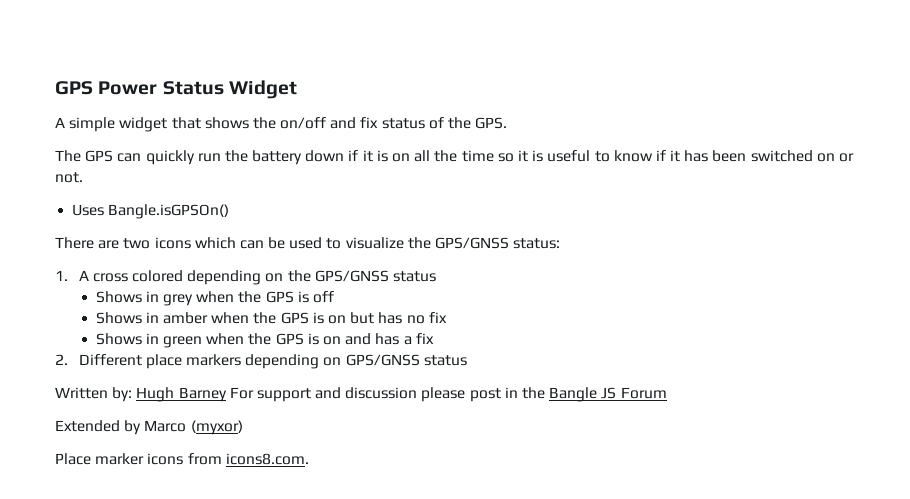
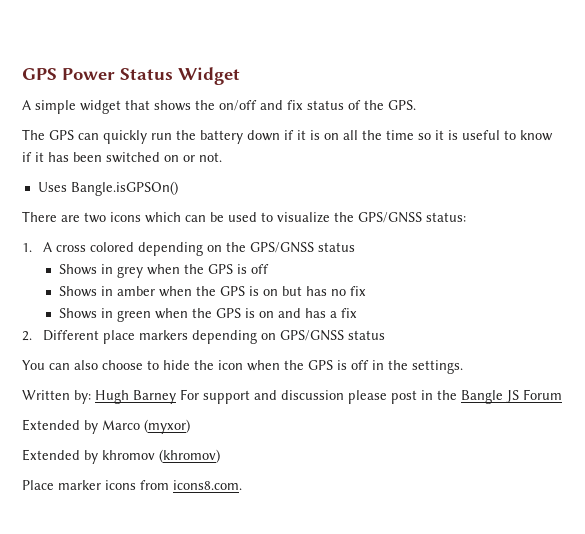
(467, 360) none -> [22,360,463,374] // You can also choose to hide the icon when the GPS is off in the settings.
(243, 427) none -> [22,449,220,464] // Extended by khromov (khromov)

